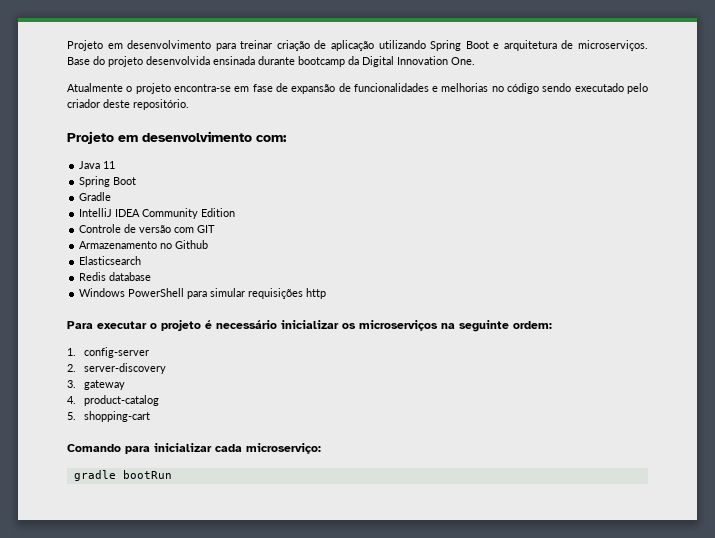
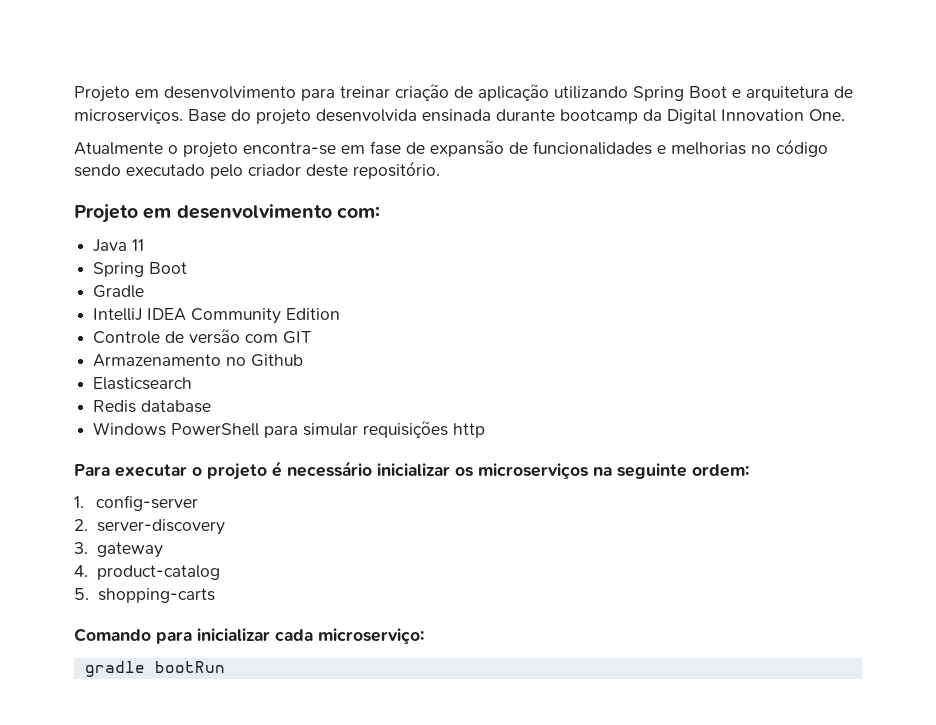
[83,411,150,422] shopping-cart -> [97,588,215,603] shopping-carts

